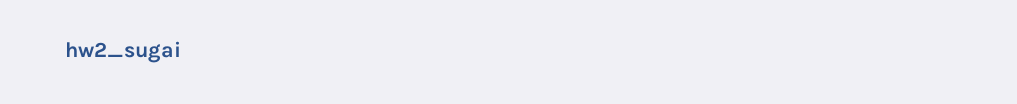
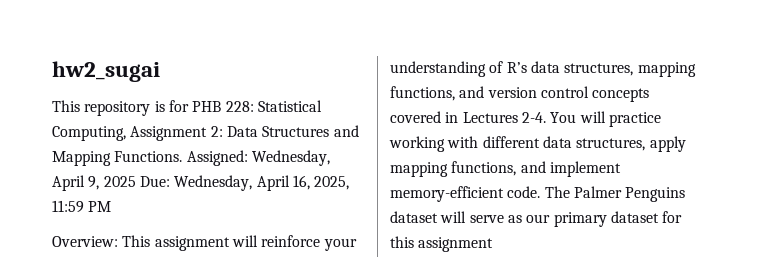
(181, 52) none -> [52,100,322,116] [52,125,359,141] [52,150,330,166] [52,175,350,191] [52,200,112,213] [52,235,357,251] [390,61,696,77] [390,86,650,102] [390,111,661,127] [389,136,686,152] [390,161,621,177] [390,186,686,202] [390,211,683,227] [390,236,494,252] // This repository is for PHB 228: Statistical Computing, Assignment 2: Data Structures and Mapping Functions. Assigned: Wednesday, April 9, 2025 Due: Wednesday, April 16, 2025, 11:59 PM // Overview: This assignment will reinforce your understanding of R’s data structures, mapping functions, and version control concepts covered in Lectures 2-4. You will practice working with different data structures, apply mapping functions, and implement memory-efficient code. The Palmer Penguins dataset will serve as our primary dataset for this assignment

